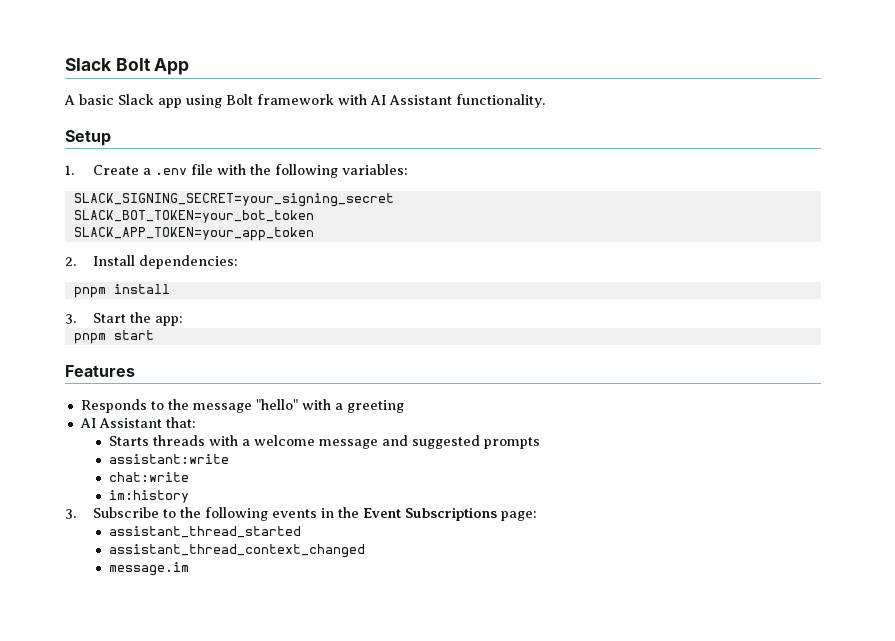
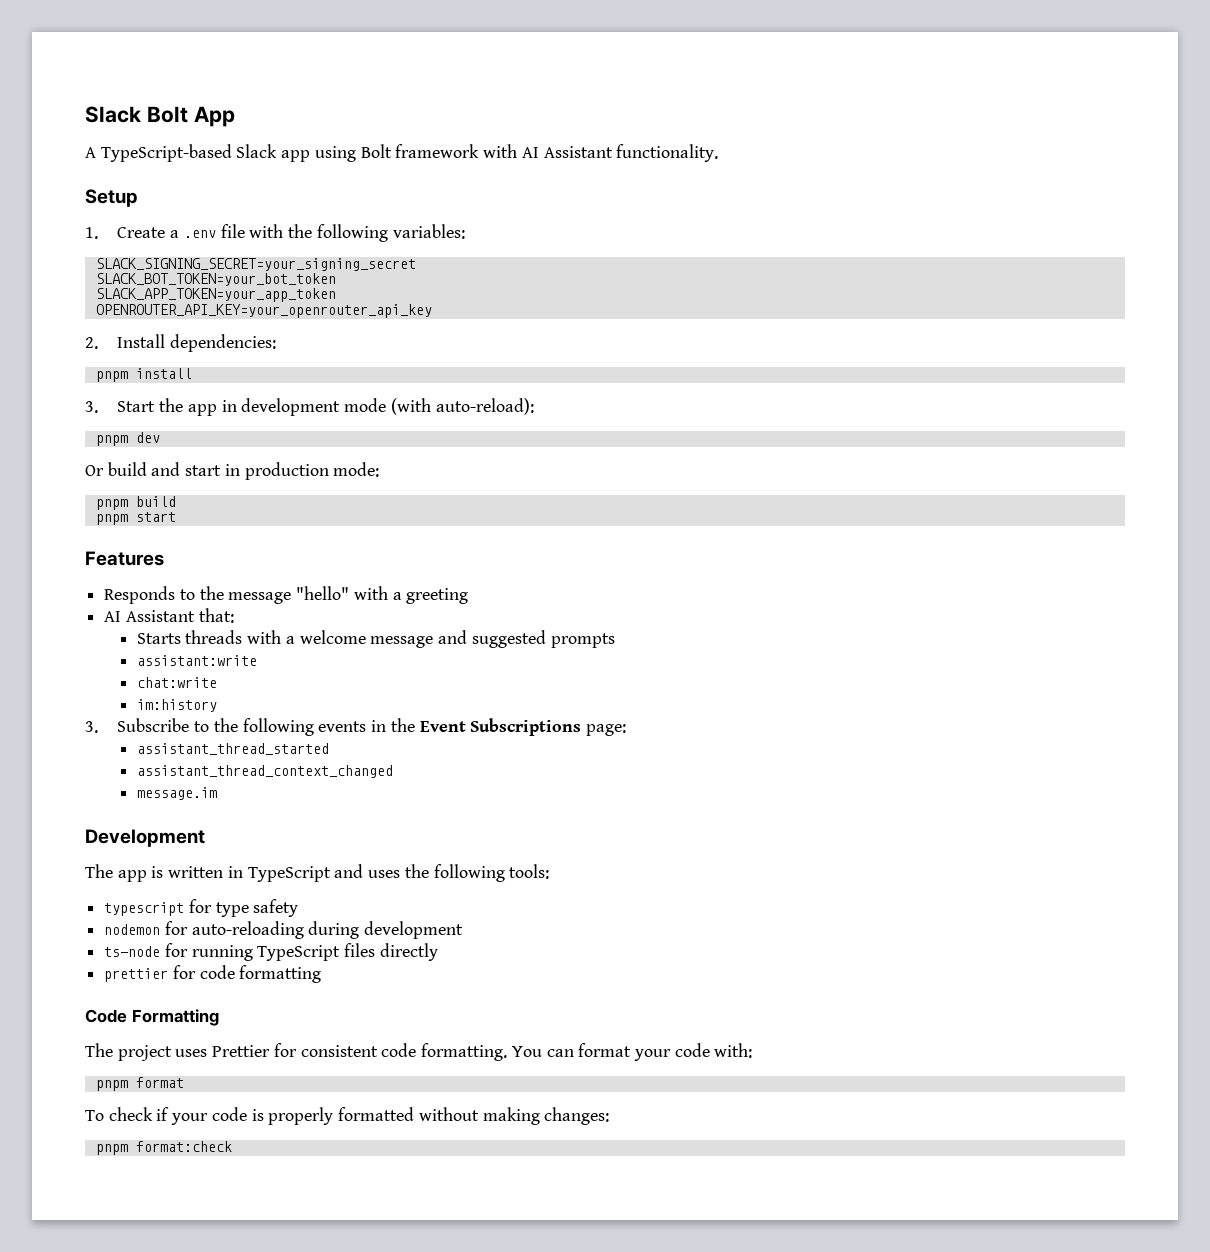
[79,94,114,105] basic -> [100,144,232,162] TypeScript-based
(314, 234) none -> [95,304,432,318] // OPENROUTER_API_KEY=your_openrouter_api_key
[155,316,184,326] app: -> [187,398,534,416] [95,432,160,446] [85,462,380,480] [95,496,176,510] app in development mode (with auto-reload): // pnpm dev // Or build and start in production mode: // pnpm build
(190, 569) none -> [85,829,205,847] [85,864,550,882] [104,899,299,917] [104,921,464,939] [104,943,438,961] [104,965,322,983] [85,1009,219,1026] [85,1043,753,1061] [95,1077,184,1091] [85,1107,610,1125] [95,1141,232,1155] // Development // The app is written in TypeScript and uses the following tools: // typescript for type safety // nodemon for auto-reloading during development // ts-node for running TypeScript files directly // prettier for code formatting // Code Formatting // The project uses Prettier for consistent code formatting. You can format your code with: // pnpm format // To check if your code is properly formatted without making changes: // pnpm format:check

